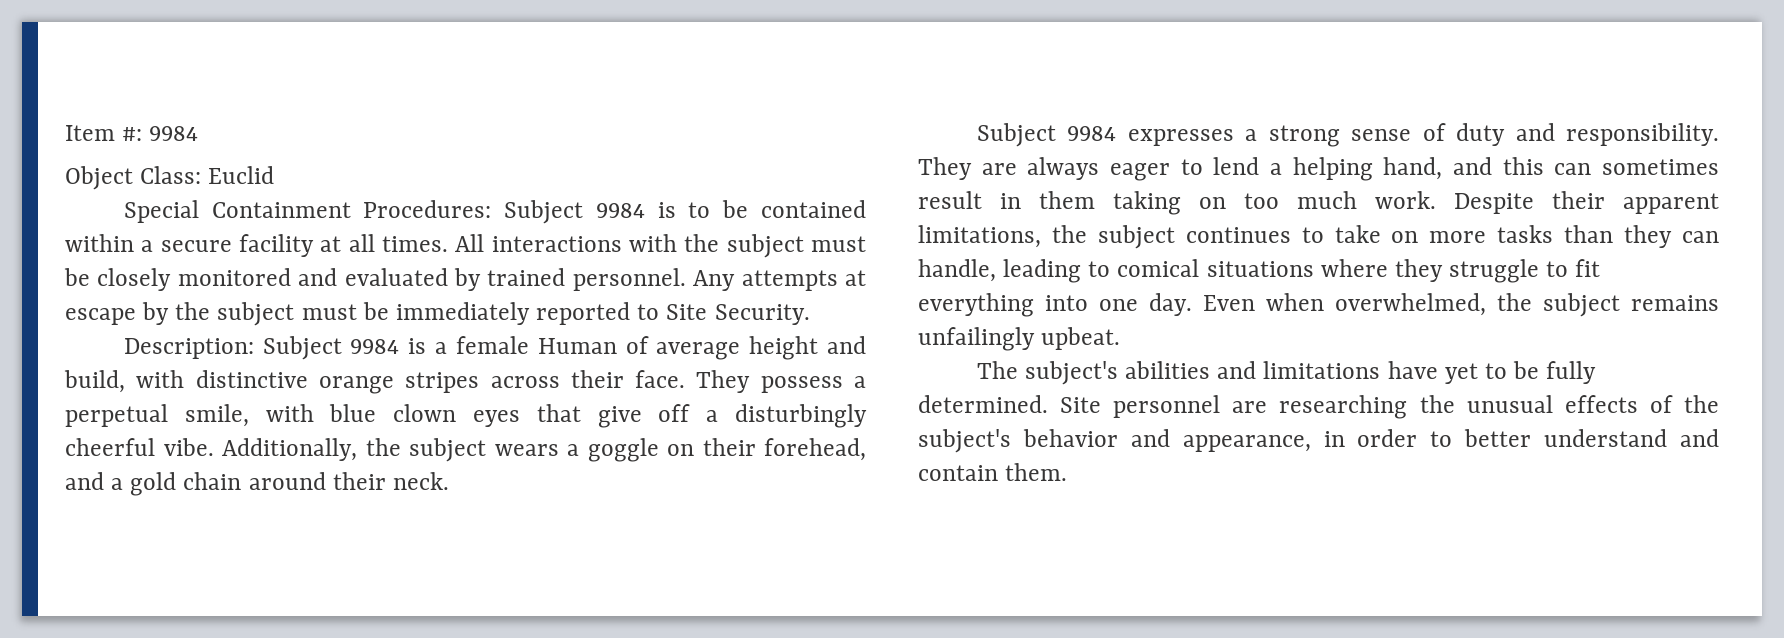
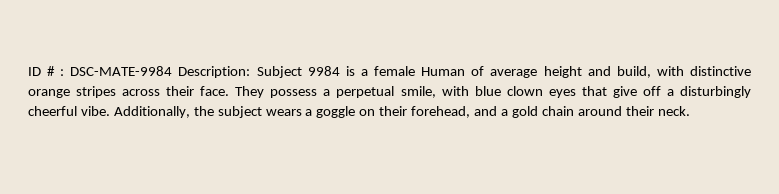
[65,125,199,141] [65,166,275,190] [123,200,867,224] [65,234,867,258] [64,268,866,291] [65,302,810,326] Item #: 9984 // Object Class: Euclid // Special Containment Procedures: Subject 9984 is to be contained within a secure facility at all times. All interactions with the subject must be closely monitored and evaluated by trained personnel. Any attempts at escape by the subject must be immediately reported to Site Security. // -> [28,66,173,76] ID # : DSC-MATE-9984
[976,123,1719,147] [918,157,1719,181] [918,191,1719,215] [918,225,1719,249] [918,259,1601,283] [918,293,1719,317] [918,327,1121,351] [976,361,1597,385] [918,395,1719,419] [918,429,1719,453] [918,463,1068,481] // Subject 9984 expresses a strong sense of duty and responsibility. They are always eager to lend a helping hand, and this can sometimes result in them taking on too much work. Despite their apparent limitations, the subject continues to take on more tasks than they can handle, leading to comical situations where they struggle to fit everything into one day. Even when overwhelmed, the subject remains unfailingly upbeat. // The subject's abilities and limitations have yet to be fully determined. Site personnel are researching the unusual effects of the subject's behavior and appearance, in order to better understand and contain them. -> (690, 111) none

